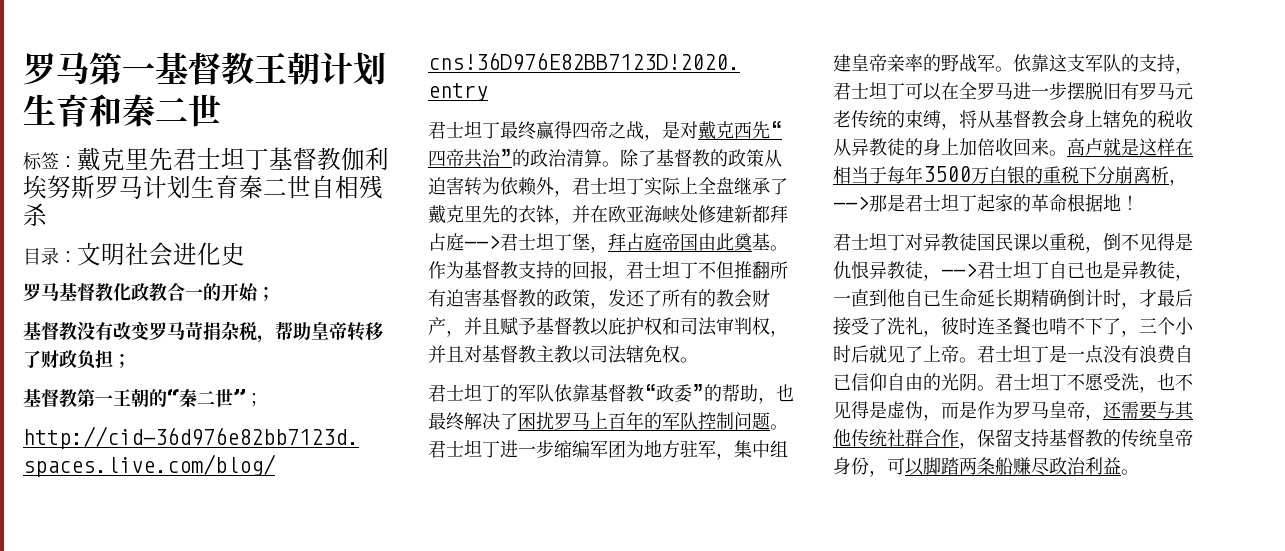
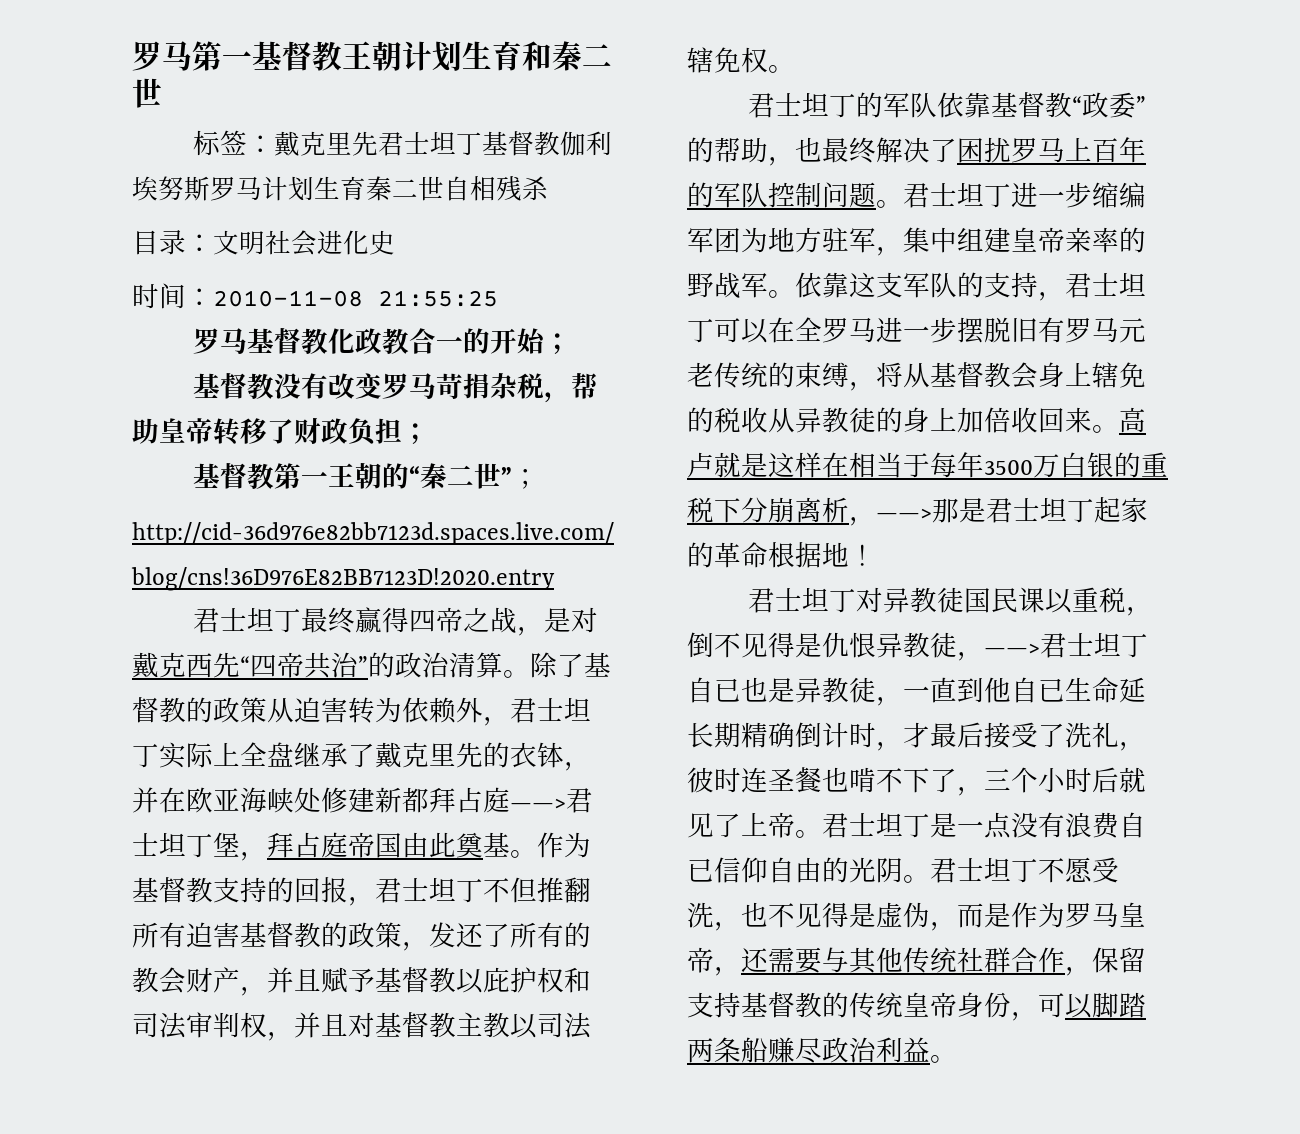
(245, 254) none -> [132,283,498,309] // 时间：2010-11-08 21:55:25

